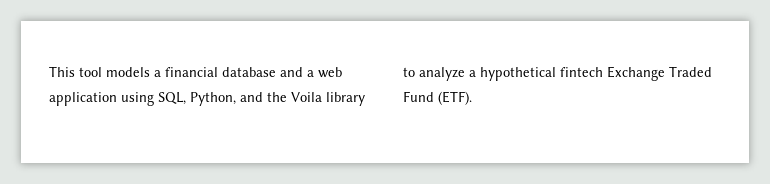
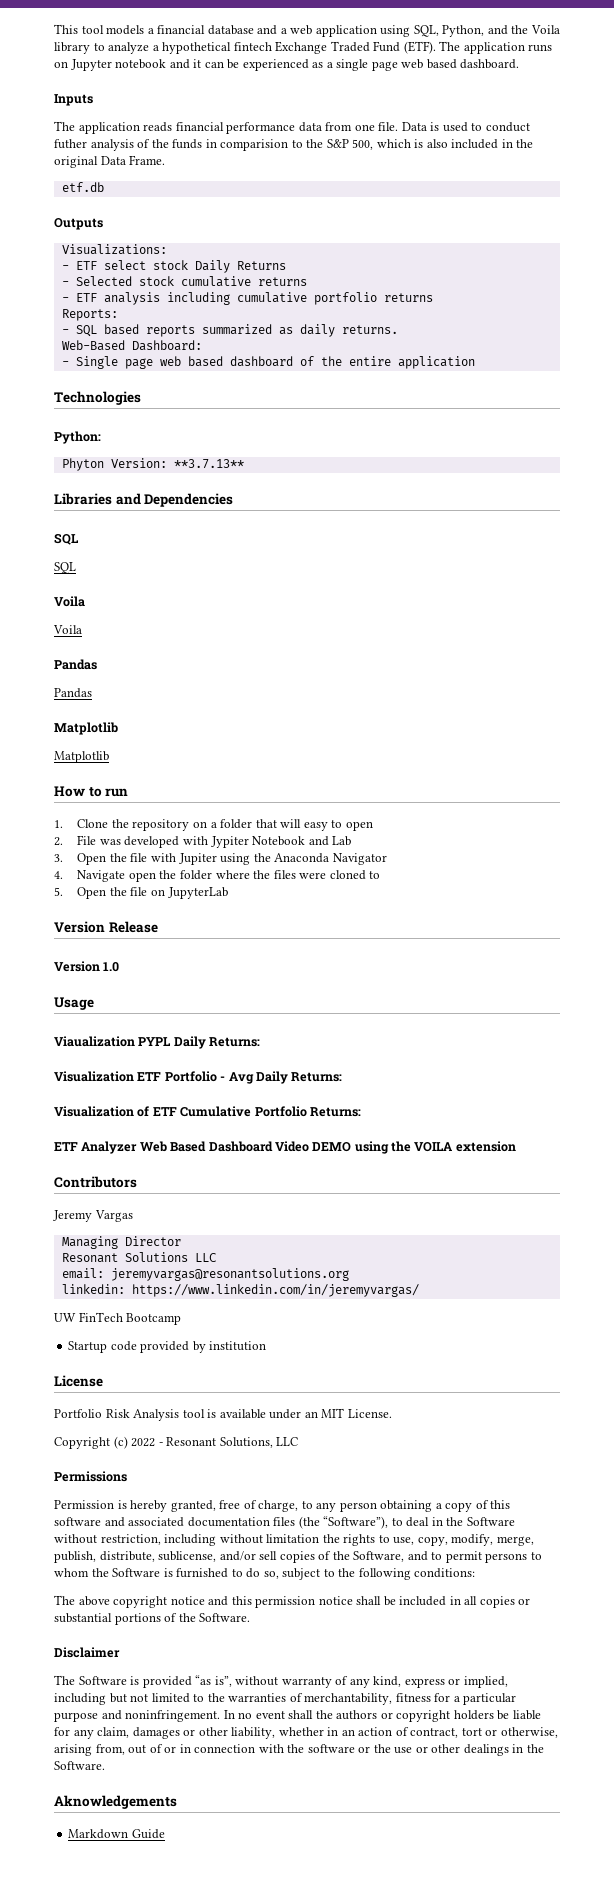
(472, 98) none -> [439,41,553,54] [54,59,520,71] [54,94,93,106] [54,121,530,134] [54,139,534,151] [54,155,166,168] [61,182,104,192] [54,218,103,230] [61,244,167,255] [61,260,286,273] [61,276,307,287] [61,292,433,305] [61,309,118,321] [61,324,398,337] [61,340,202,351] [61,356,475,369] [54,391,141,405] [54,431,101,444] [61,458,244,471] [54,493,234,507] [54,533,79,545] [54,562,76,574] [54,596,85,607] [53,625,82,634] [54,659,97,670] [54,688,92,698] [54,722,118,735] [54,751,109,763] [54,786,129,797] [54,819,373,831] [54,835,352,848] [54,853,387,865] [54,870,381,882] [54,887,228,899] [54,921,158,933] [54,961,120,972] [54,997,94,1010] [54,1036,261,1049] [54,1071,343,1084] [54,1106,361,1117] [54,1141,516,1154] [54,1176,137,1188] [53,1210,133,1222] [61,1236,181,1249] [61,1252,216,1263] [61,1268,349,1281] [61,1284,419,1297] [54,1312,182,1325] [68,1341,267,1353] [54,1375,103,1387] [54,1408,392,1421] [54,1436,299,1449] [54,1471,127,1482] [54,1500,511,1512] [54,1516,515,1529] [54,1534,534,1546] [54,1551,542,1563] [54,1568,476,1580] [54,1595,531,1608] [54,1613,251,1625] [54,1647,120,1658] [54,1675,508,1688] [54,1693,517,1705] [54,1710,541,1722] [54,1727,558,1739] [54,1744,544,1756] [54,1761,105,1770] [54,1795,177,1809] [68,1829,165,1839] The application runs on Jupyter notebook and it can be experienced as a single page web based dashboard. // Inputs // The application reads financial performance data from one file. Data is used to conduct futher analysis of the funds in comparision to the S&P 500, which is also included in the original Data Frame. // etf.db // Outputs // Visualizations: // - ETF select stock Daily Returns // - Selected stock cumulative returns // - ETF analysis including cumulative portfolio returns // Reports: // - SQL based reports summarized as daily returns. // Web-Based Dashboard: // - Single page web based dashboard of the entire application // Technologies // Python: // Phyton Version: **3.7.13** // Libraries and Dependencies // SQL // SQL // Voila // Voila // Pandas // Pandas // Matplotlib // Matplotlib // How to run // 1. Clone the repository on a folder that will easy to open // 2. File was developed with Jypiter Notebook and Lab // 3. Open the file with Jupiter using the Anaconda Navigator // 4. Navigate open the folder where the files were cloned to // 5. Open the file on JupyterLab // Version Release // Version 1.0 // Usage // Viaualization PYPL Daily Returns: // Visualization ETF Portfolio - Avg Daily Returns: // Visualization of ETF Cumulative Portfolio Returns: // ETF Analyzer Web Based Dashboard Video DEMO using the VOILA extension // Contributors // Jeremy Vargas // Managing Director // Resonant Solutions LLC // email: jeremyvargas@resonantsolutions.org // linkedin: https://www.linkedin.com/in/jeremyvargas/ // UW FinTech Bootcamp // Startup code provided by institution // License // Portfolio Risk Analysis tool is available under an MIT License. // Copyright (c) 2022 - Resonant Solutions, LLC // Permissions // Permission is hereby granted, free of charge, to any person obtaining a copy of this software and associated documentation files (the “Software”), to deal in the Software without restriction, including without limitation the rights to use, copy, modify, merge, publish, distribute, sublicense, and/or sell copies of the Software, and to permit persons to whom the Software is furnished to do so, subject to the following conditions: // The above copyright notice and this permission notice shall be included in all copies or substantial portions of the Software. // Disclaimer // The Software is provided “as is”, without warranty of any kind, express or implied, including but not limited to the warranties of merchantability, fitness for a particular purpose and noninfringement. In no event shall the authors or copyright holders be liable for any claim, damages or other liability, whether in an action of contract, tort or otherwise, arising from, out of or in connection with the software or the use or other dealings in the Software. // Aknowledgements // Markdown Guide

